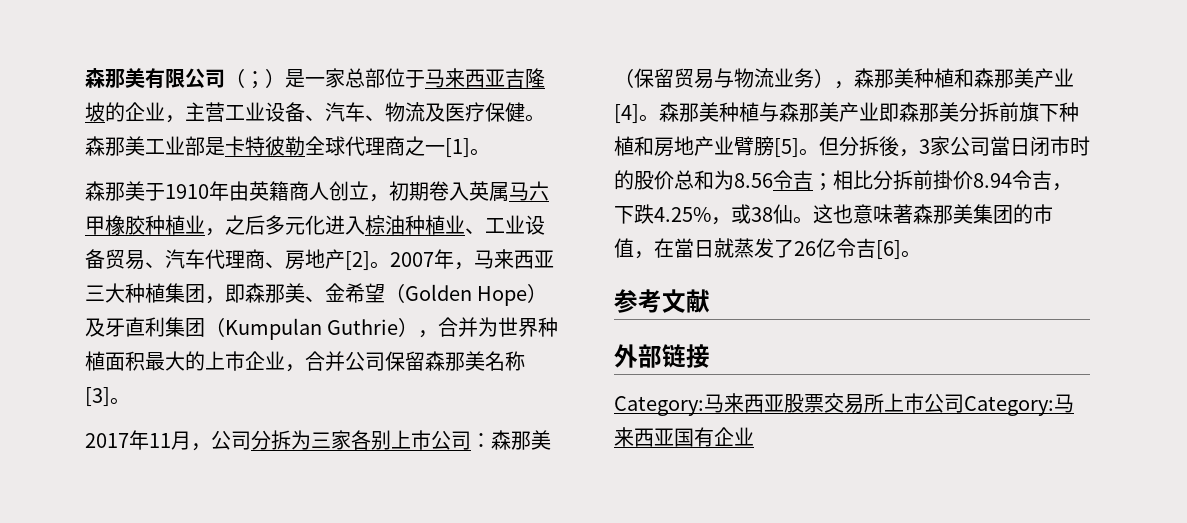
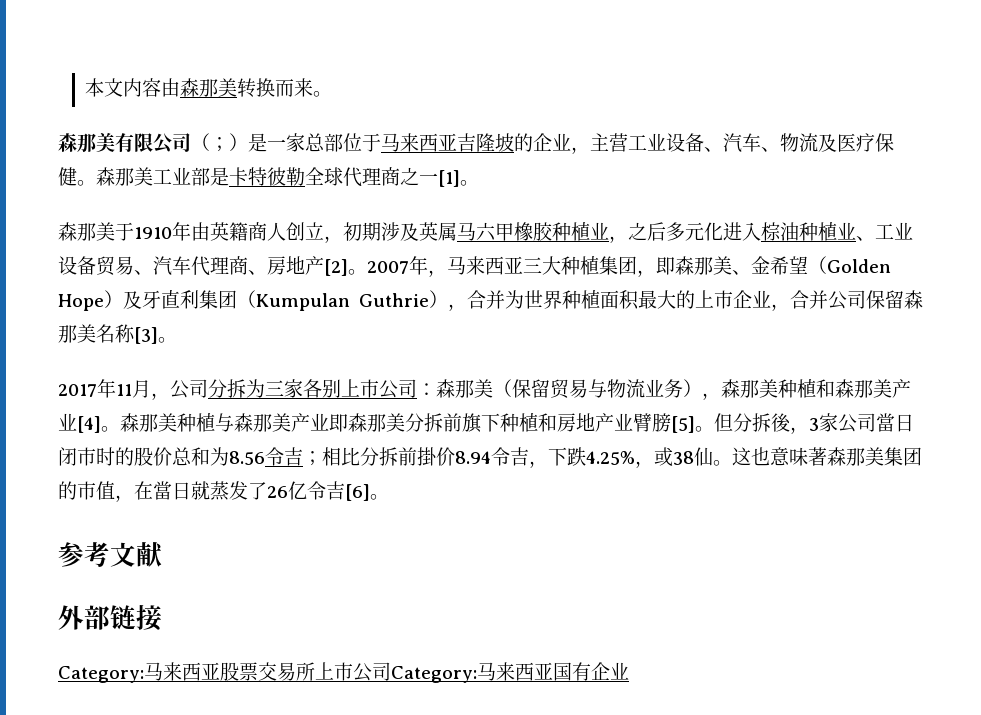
(85, 78) none -> [85,78,333,98] 本文内容由森那美转换而来。 //
[429,181,469,201] 卷入 -> [381,222,419,241] 涉及

